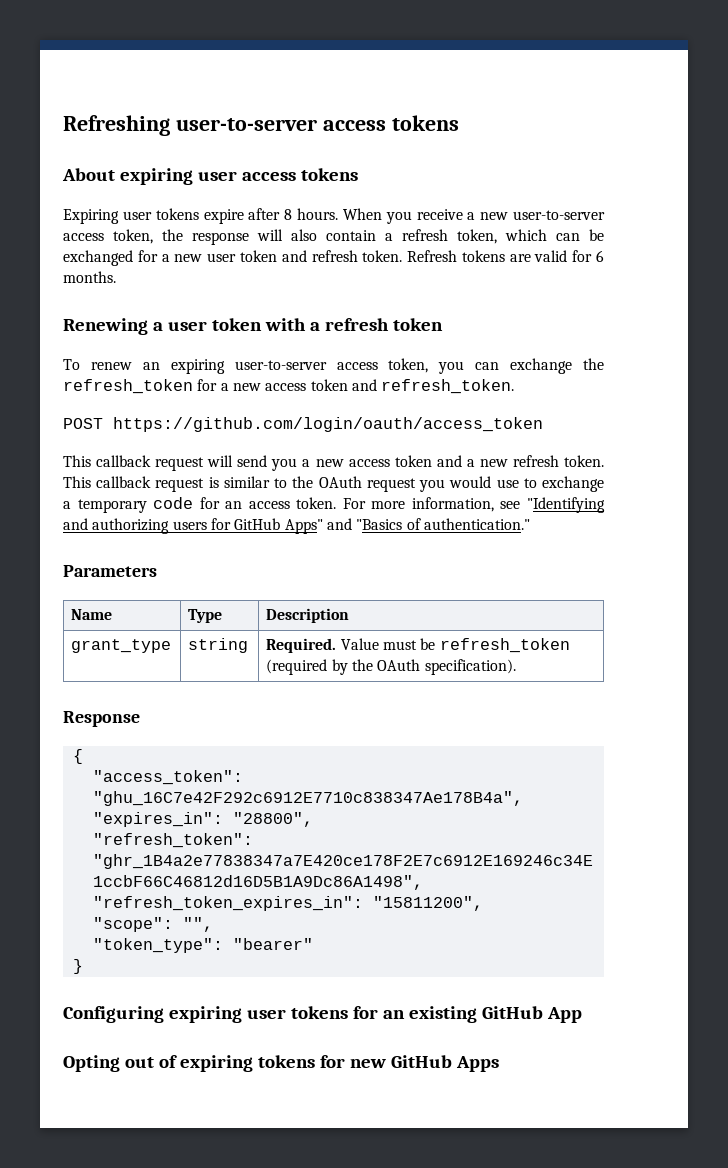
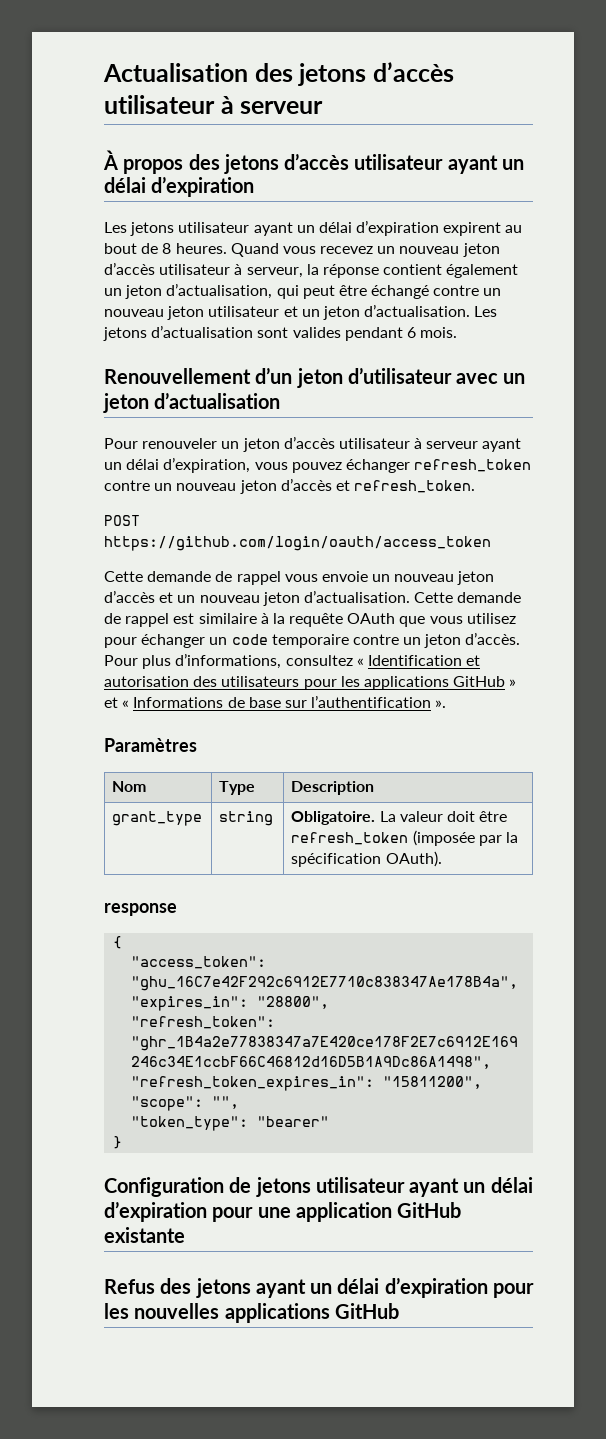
[63,115,459,136] [62,168,358,185] [63,208,605,224] [63,229,604,245] [63,250,604,266] [63,271,116,283] [63,318,443,335] [63,358,604,374] [63,379,515,394] [63,417,543,432] [63,455,604,471] [63,476,604,492] [63,497,606,513] [63,518,530,534] [63,565,157,577] [71,609,113,620] [188,609,223,623] [266,608,350,623] [71,639,172,653] [188,638,249,653] [266,638,570,653] [266,659,516,675] [63,711,140,727] Refreshing user-to-server access tokens // About expiring user access tokens // Expiring user tokens expire after 8 hours. When you receive a new user-to-server access token, the response will also contain a refresh token, which can be exchanged for a new user token and refresh token. Refresh tokens are valid for 6 months. // Renewing a user token with a refresh token // To renew an expiring user-to-server access token, you can exchange the refresh_token for a new access token and refresh_token. // POST https://github.com/login/oauth/access_token // This callback request will send you a new access token and a new refresh token. This callback request is similar to the OAuth request you would use to exchange a temporary code for an access token. For more information, see "Identifying and authorizing users for GitHub Apps" and "Basics of authentication." // Parameters // Name | Type | Description // grant_type | string | Required. Value must be refresh_token (required by the OAuth specification). // Response -> [103,62,454,86] [104,95,324,114] [103,150,524,174] [104,176,255,197] [104,220,523,236] [104,243,500,257] [104,262,519,278] [104,283,502,299] [104,304,498,320] [103,325,458,341] [104,367,526,388] [103,392,281,413] [104,436,522,452] [104,457,532,473] [104,478,476,494] [104,515,140,526] [104,536,491,551] [104,571,495,585] [104,590,522,606] [104,613,516,627] [104,632,521,648] [104,653,481,669] [104,676,517,690] [104,695,447,708] [104,738,197,752] [112,781,147,792] [219,781,256,795] [291,781,375,795] [112,811,203,826] [219,811,274,826] [291,811,508,825] [291,830,518,846] [291,851,442,867] [104,903,177,916] Actualisation des jetons d’accès utilisateur à serveur // À propos des jetons d’accès utilisateur ayant un délai d’expiration // Les jetons utilisateur ayant un délai d’expiration expirent au bout de 8 heures. Quand vous recevez un nouveau jeton d’accès utilisateur à serveur, la réponse contient également un jeton d’actualisation, qui peut être échangé contre un nouveau jeton utilisateur et un jeton d’actualisation. Les jetons d’actualisation sont valides pendant 6 mois. // Renouvellement d’un jeton d’utilisateur avec un jeton d’actualisation // Pour renouveler un jeton d’accès utilisateur à serveur ayant un délai d’expiration, vous pouvez échanger refresh_token contre un nouveau jeton d’accès et refresh_token. // POST https://github.com/login/oauth/access_token // Cette demande de rappel vous envoie un nouveau jeton d’accès et un nouveau jeton d’actualisation. Cette demande de rappel est similaire à la requête OAuth que vous utilisez pour échanger un code temporaire contre un jeton d’accès. Pour plus d’informations, consultez « Identification et autorisation des utilisateurs pour les applications GitHub » et « Informations de base sur l’authentification ». // Paramètres // Nom | Type | Description // grant_type | string | Obligatoire. La valeur doit être refresh_token (imposée par la spécification OAuth). // response
[63,1006,582,1023] [63,1055,499,1072] Configuring expiring user tokens for an existing GitHub App // Opting out of expiring tokens for new GitHub Apps -> [104,1177,533,1197] [104,1201,462,1222] [104,1227,185,1243] [104,1277,534,1298] [104,1303,399,1323] Configuration de jetons utilisateur ayant un délai d’expiration pour une application GitHub existante // Refus des jetons ayant un délai d’expiration pour les nouvelles applications GitHub

